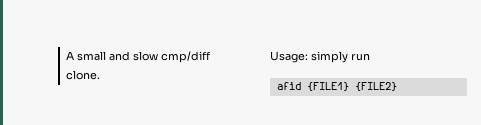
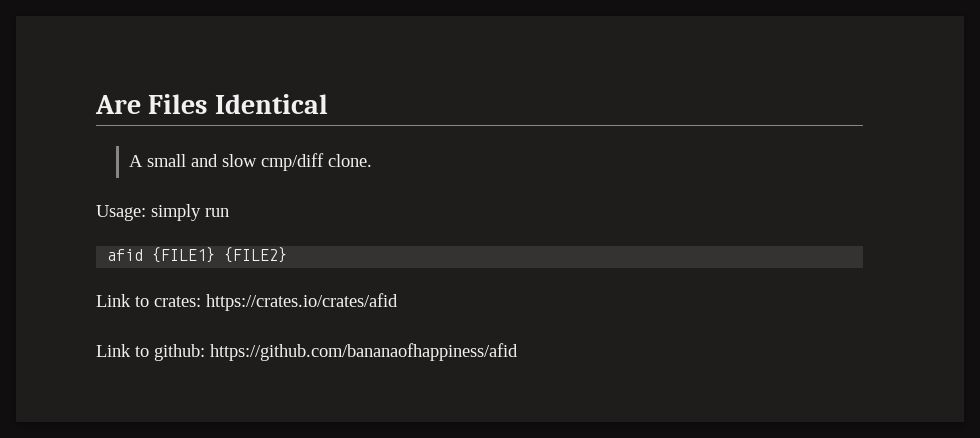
(65, 55) none -> [95,94,328,114] Are Files Identical //
(397, 86) none -> [96,293,398,311] [96,343,518,361] // Link to crates: https://crates.io/crates/afid // Link to github: https://github.com/bananaofhappiness/afid

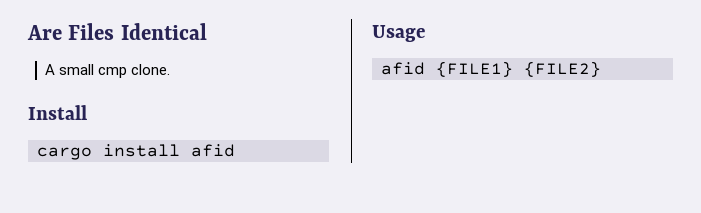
[190,153,372,171] [96,204,229,221] [107,247,288,263] [96,293,398,311] [96,343,518,361] and slow cmp/diff clone. // Usage: simply run // afid {FILE1} {FILE2} // Link to crates: https://crates.io/crates/afid // Link to github: https://github.com/bananaofhappiness/afid -> [98,64,171,78] [28,105,87,120] [37,144,235,160] [372,25,425,42] [381,61,601,77] cmp clone. // Install // cargo install afid // Usage // afid {FILE1} {FILE2}

